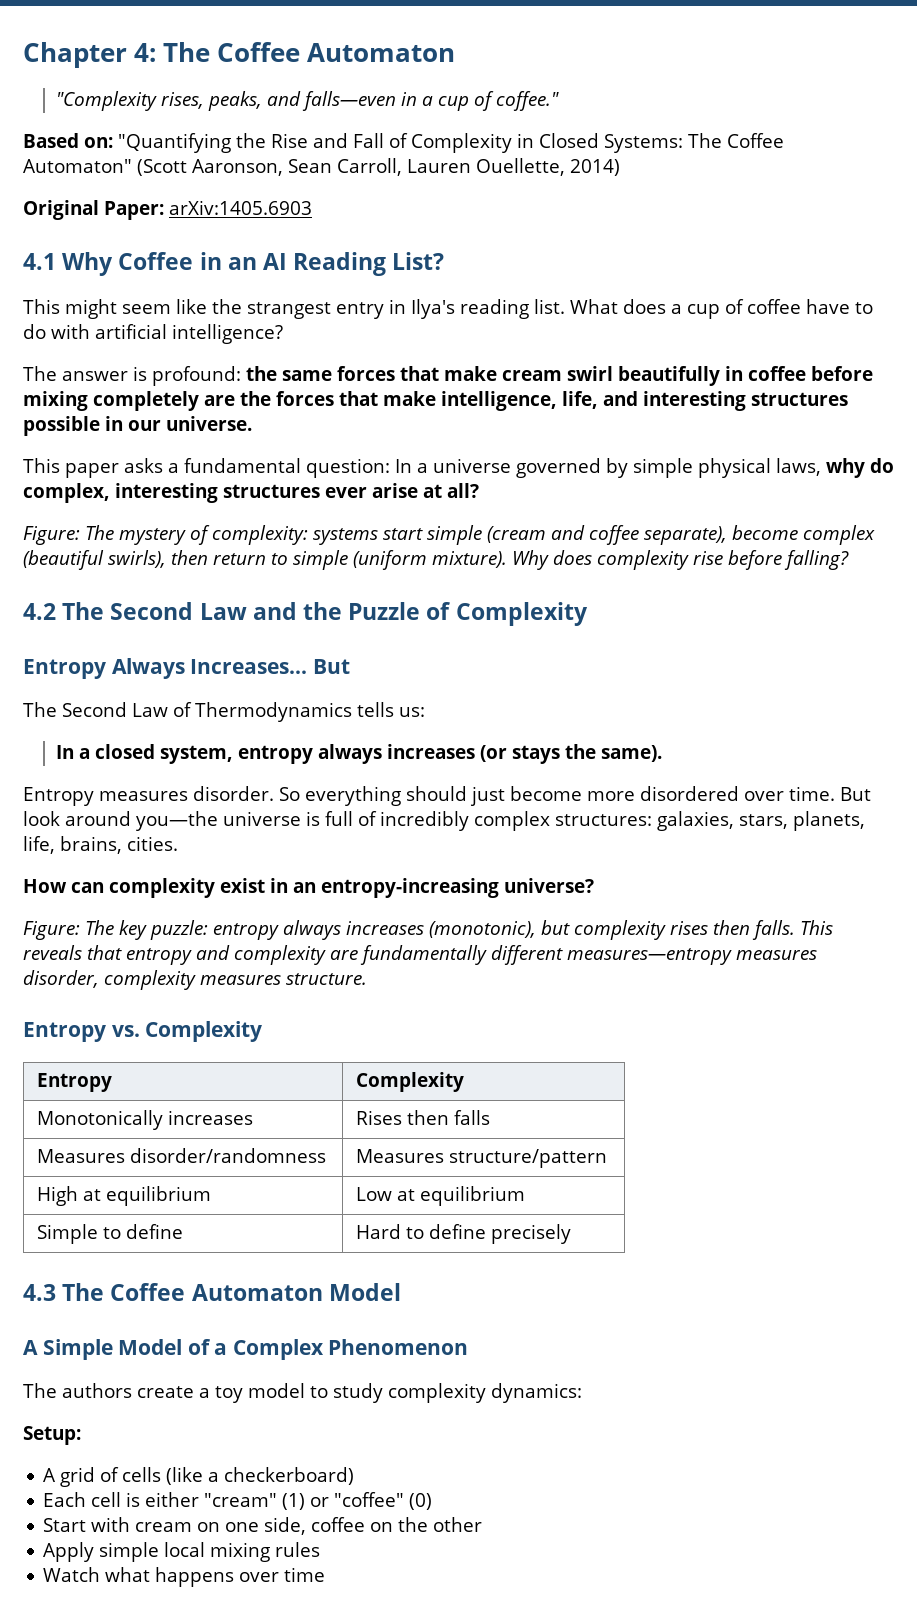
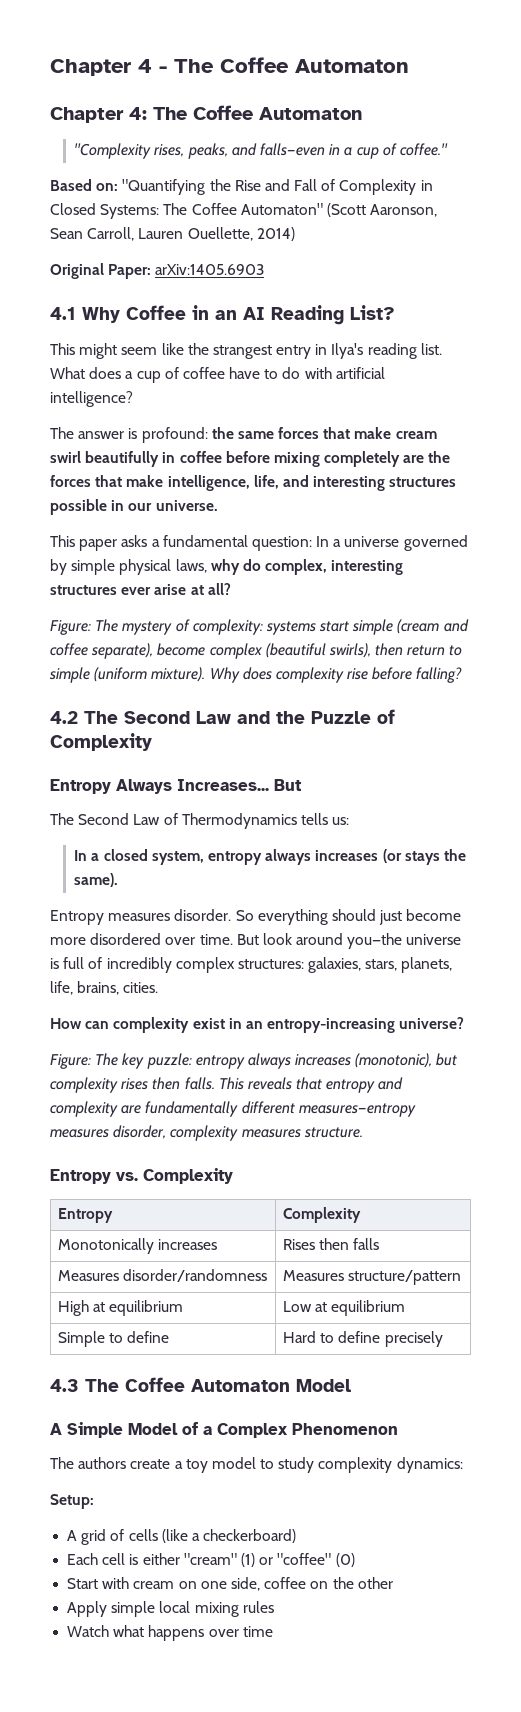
[23,42,127,68] Chapter -> [50,57,409,76] [50,107,124,123] Chapter 4 - The Coffee Automaton // Chapter

